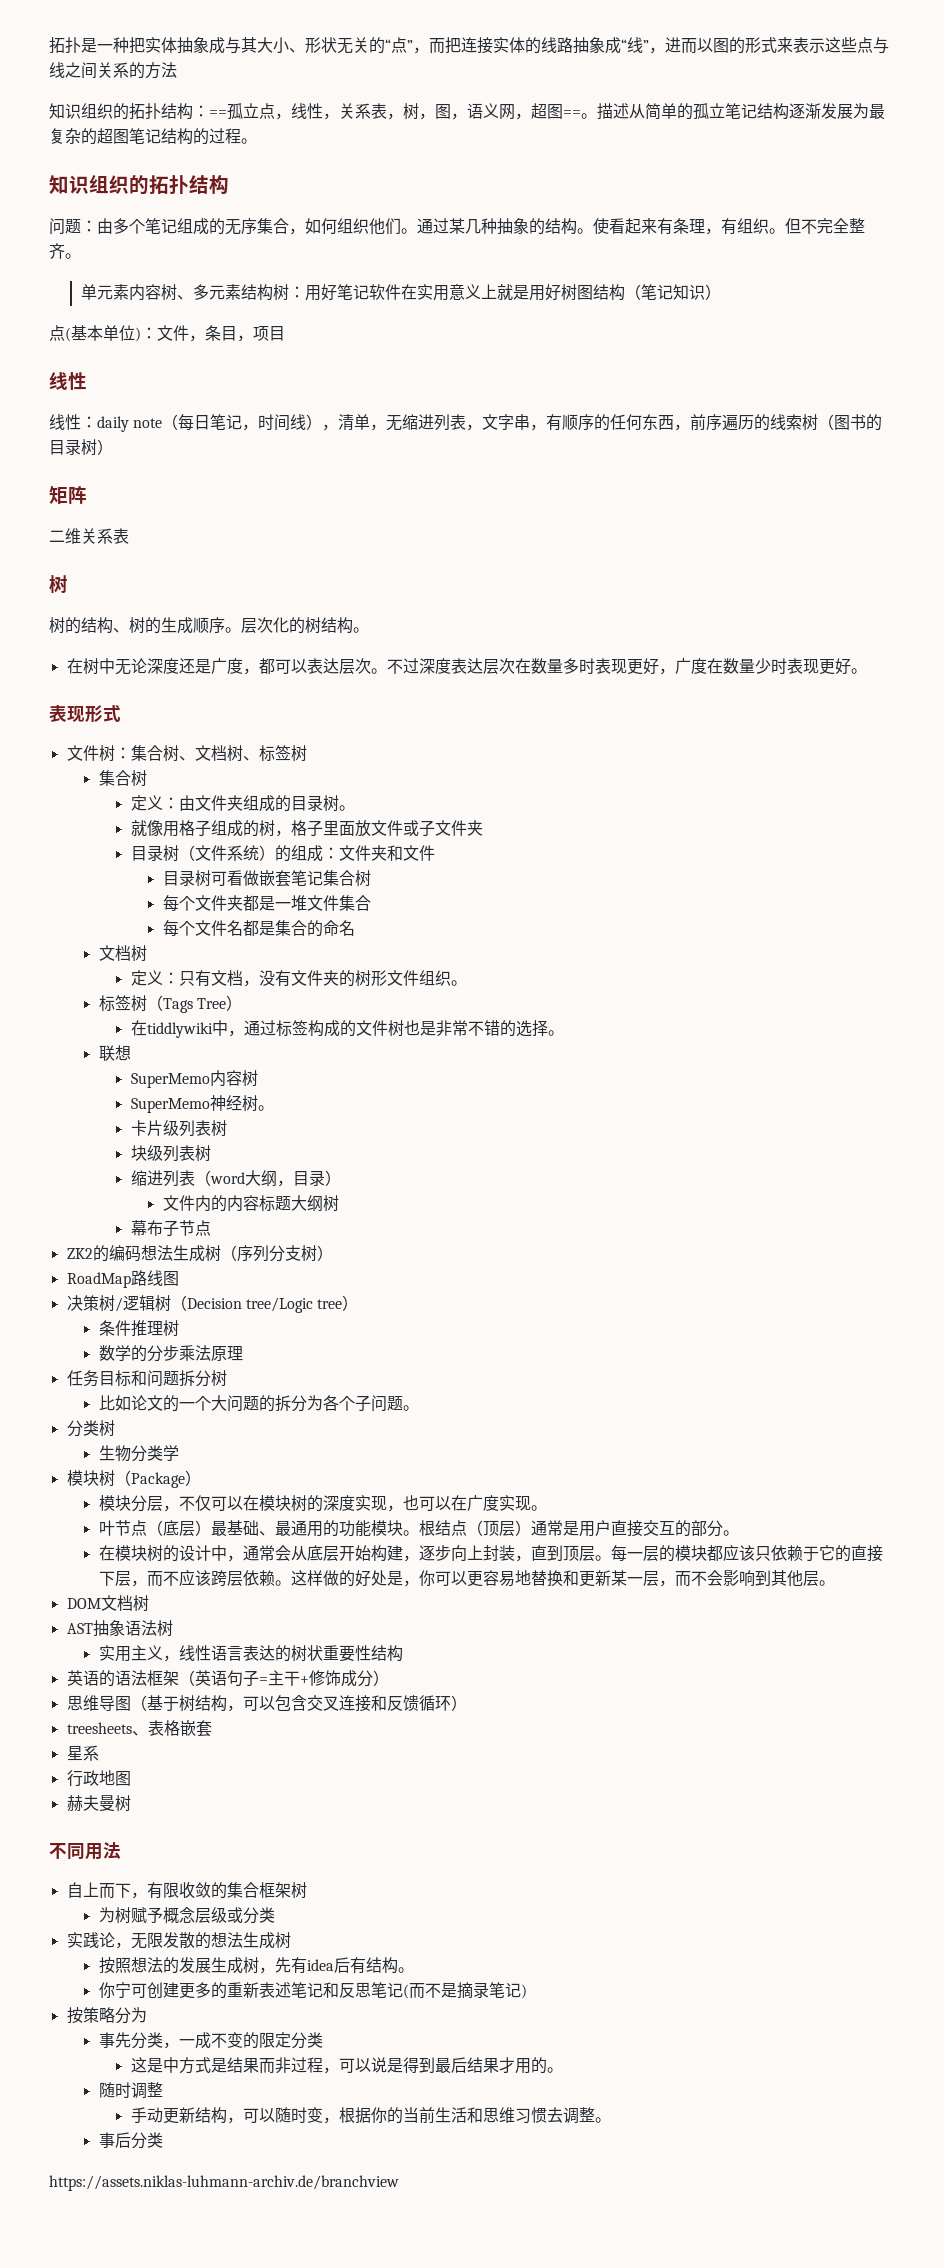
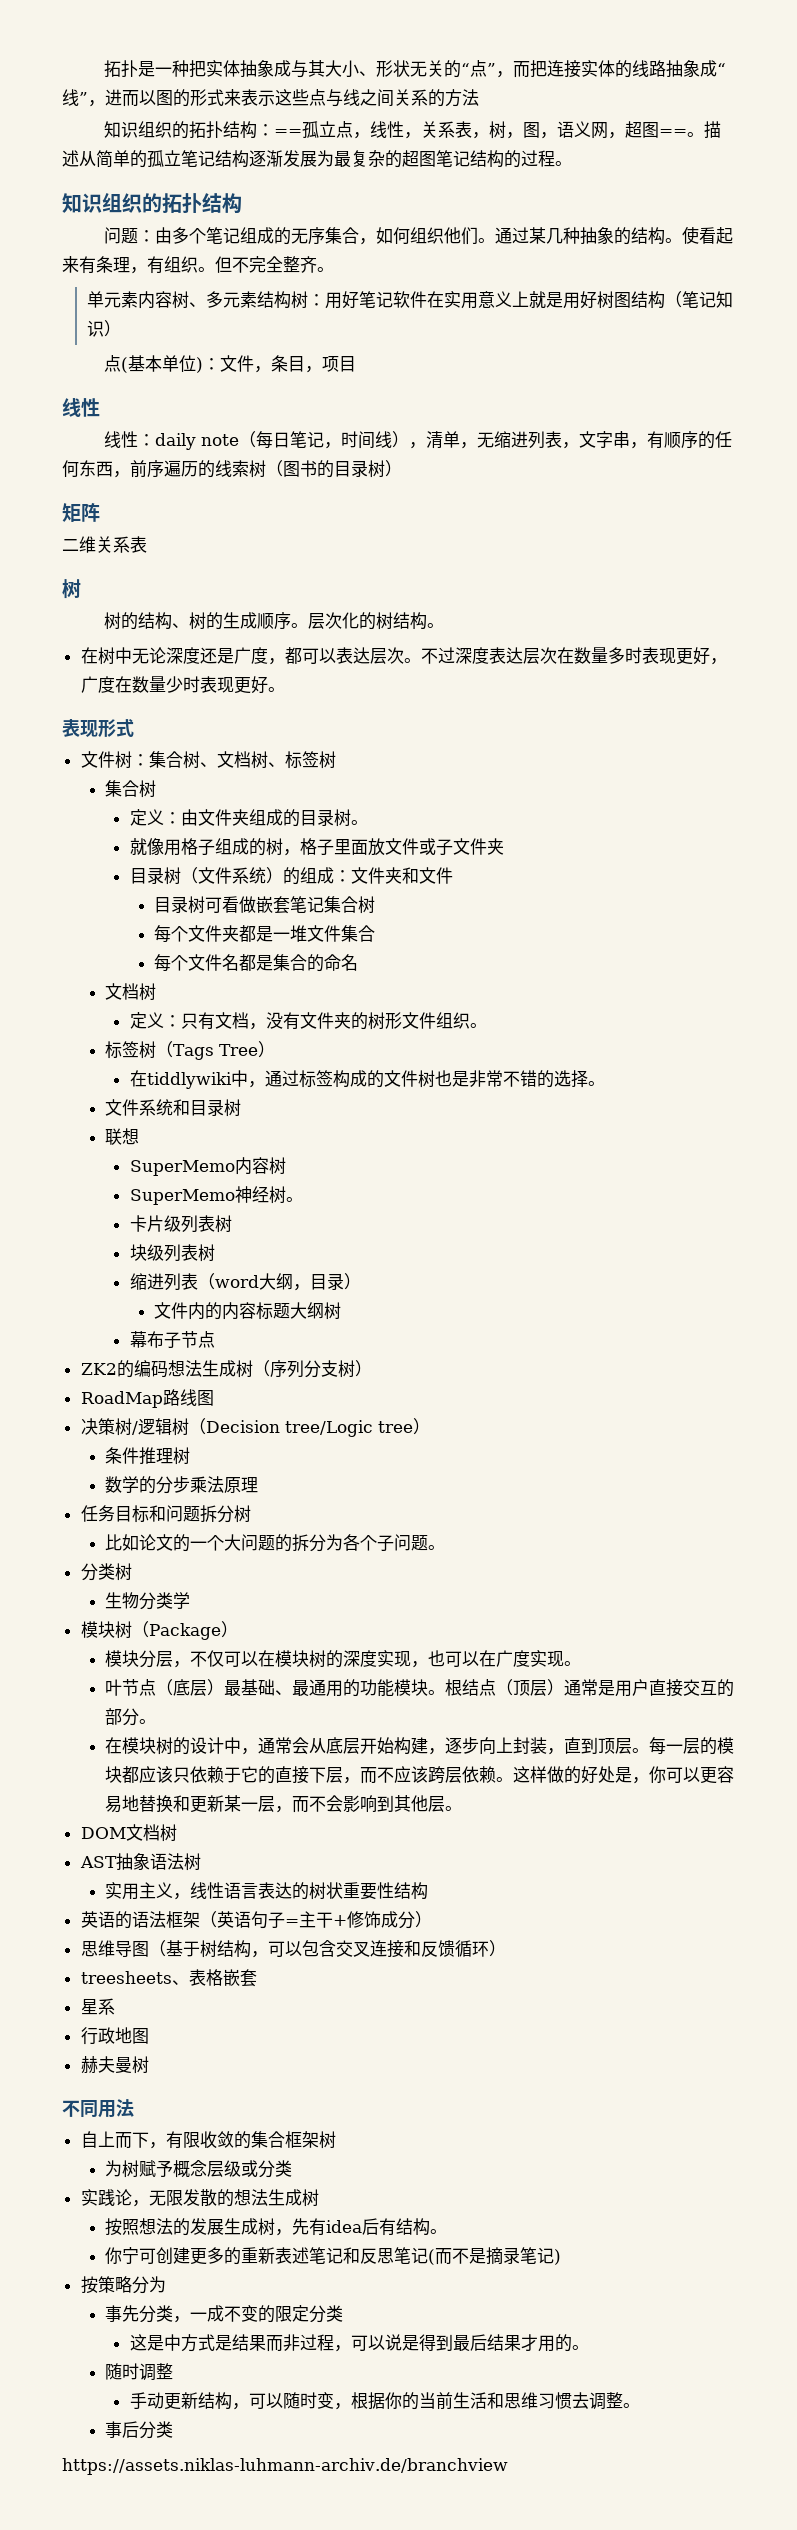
(564, 1033) none -> [105,1099,242,1117] // 文件系统和目录树

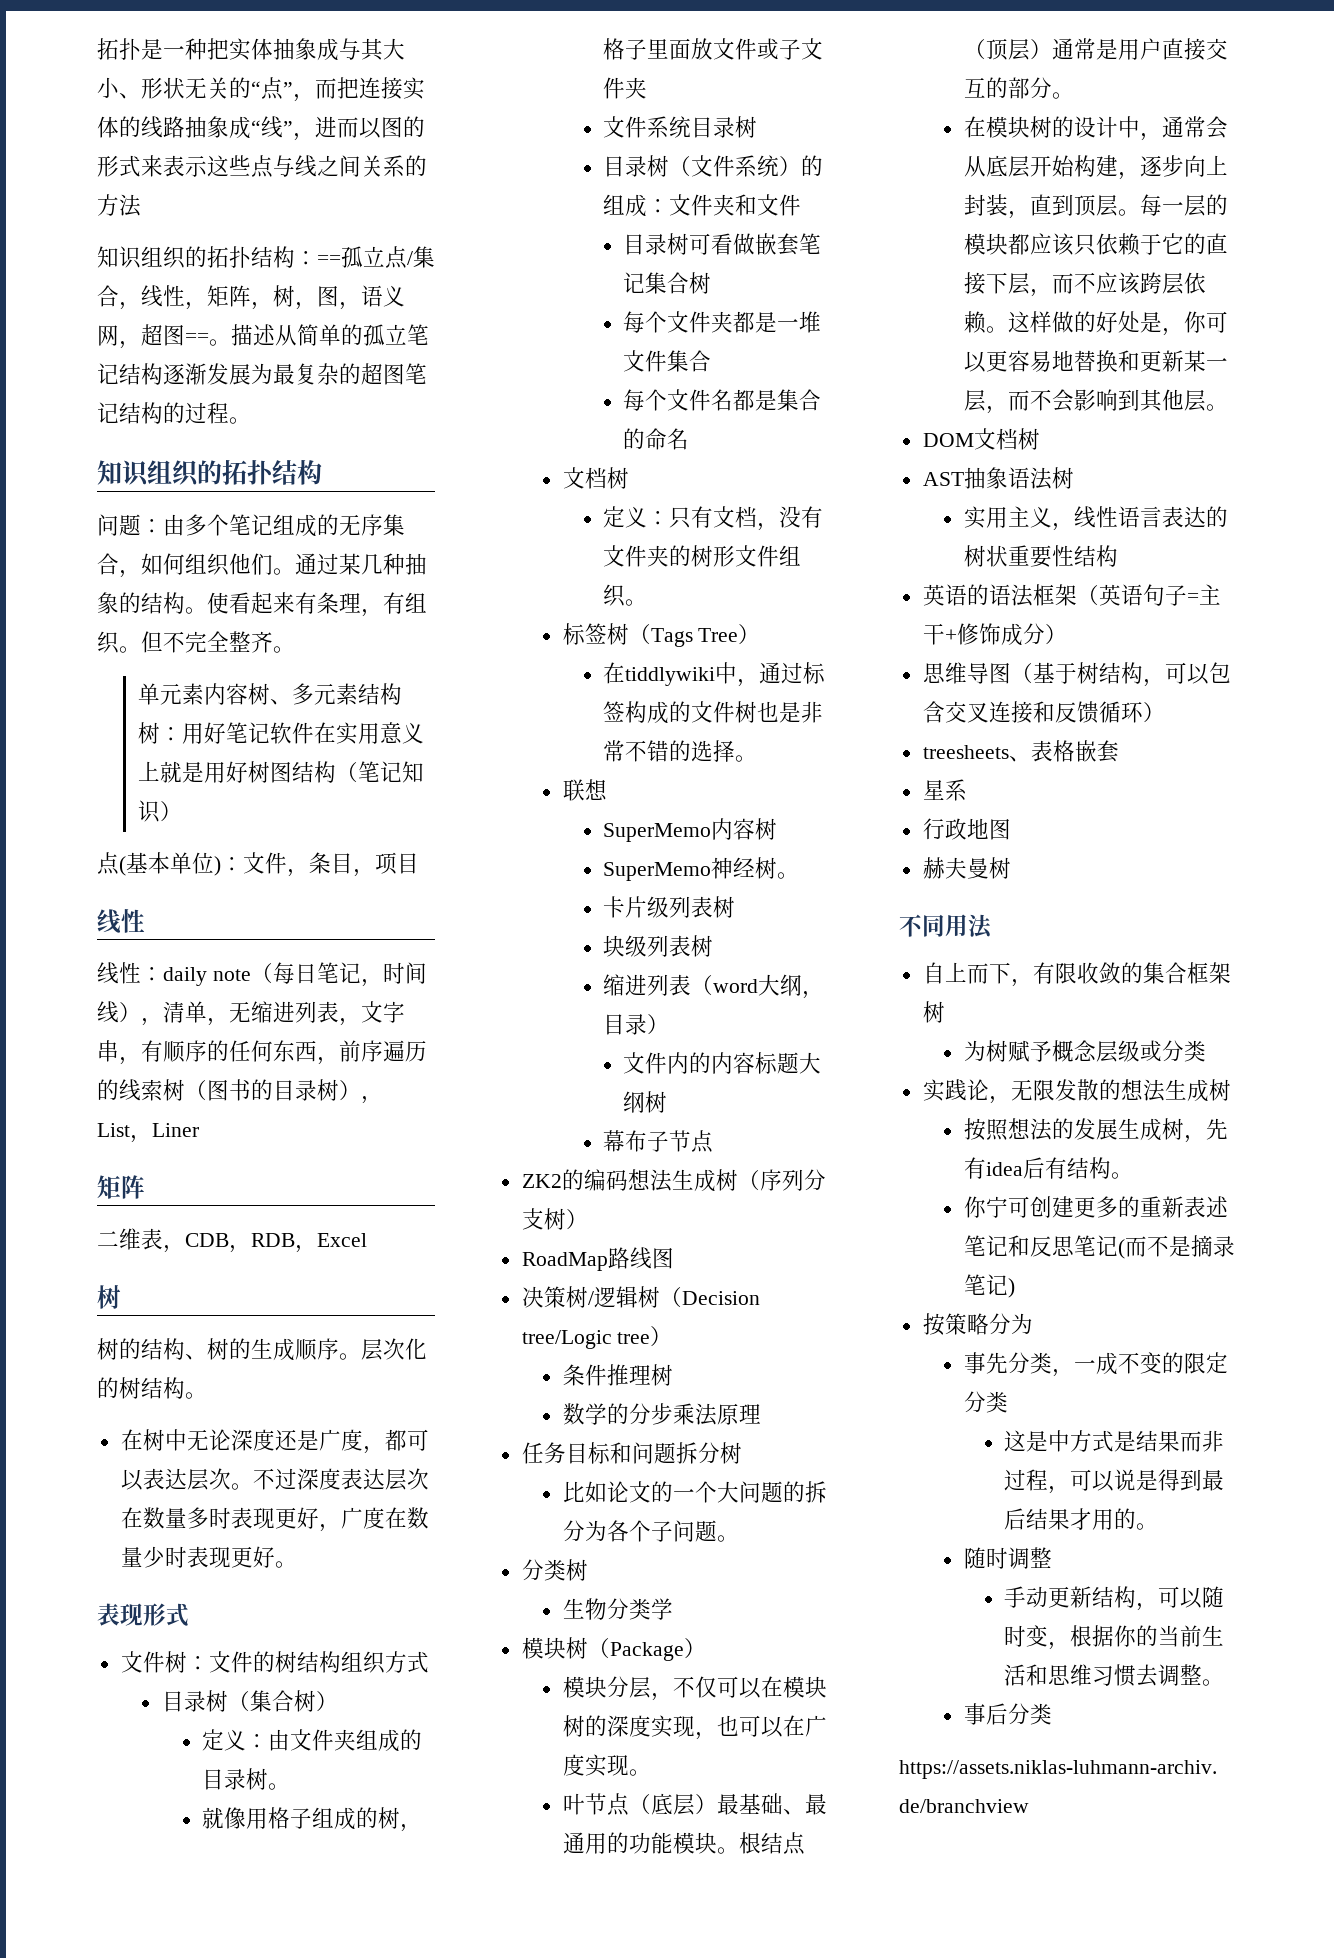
(353, 129) none -> [407,246,435,268] [97,285,119,307] /集合
[420,121,472,138] 关系表 -> [207,285,251,307] 矩阵
(402, 468) none -> [361,1096,383,1104] [97,1123,199,1143] ，List，Liner
[96,536,147,553] 关系表 -> [141,1228,367,1253] 表，CDB，RDB，Excel
[148,751,336,769] [105,780,157,798] 集合树、文档树、标签树 // 集合树 -> [208,1651,429,1674] [161,1690,338,1712] 文件的树结构组织方式 // 目录树（集合树）
(504, 846) none -> [603,116,758,138] // 文件系统目录树
[105,1099,242,1117] // 文件系统和目录树 -> (758, 758) none

